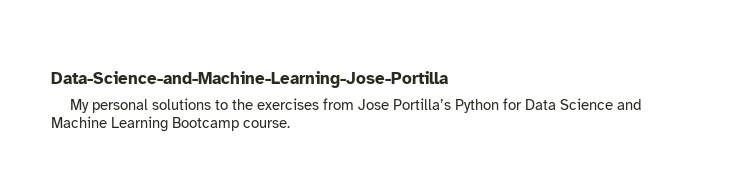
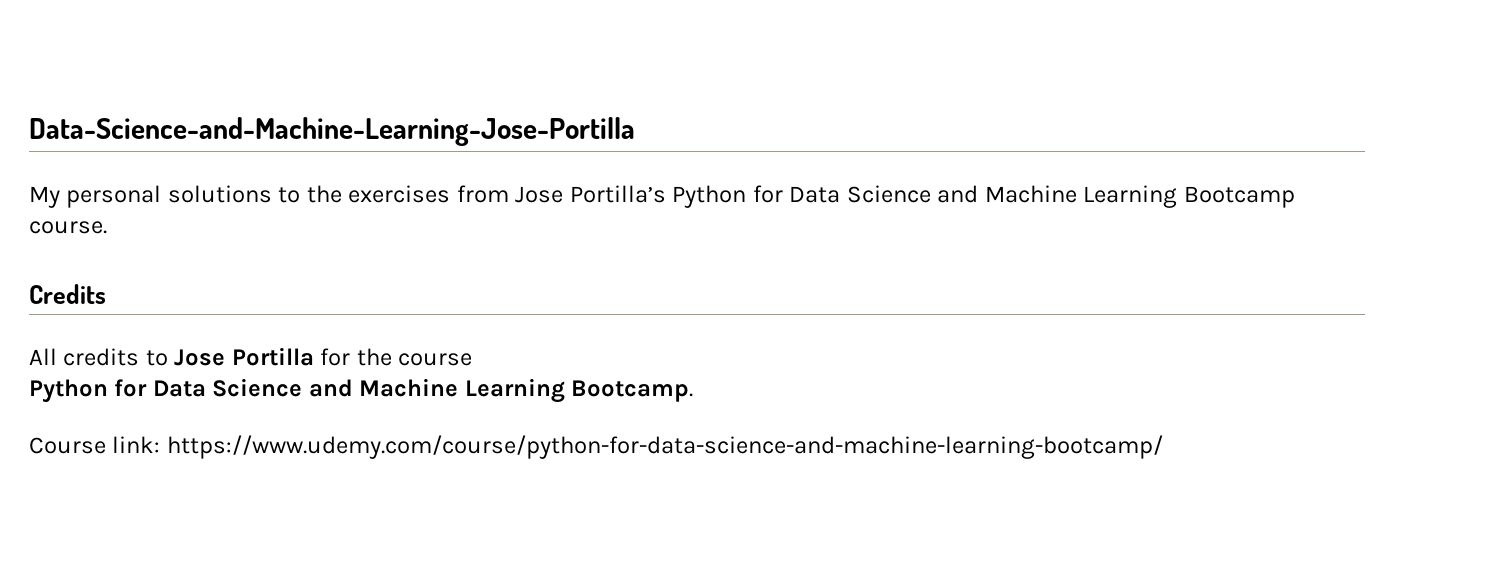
(290, 124) none -> [29,284,106,304] [29,347,473,366] [29,378,694,403] [29,435,1163,459] // Credits // All credits to Jose Portilla for the course // Python for Data Science and Machine Learning Bootcamp. // Course link: https://www.udemy.com/course/python-for-data-science-and-machine-learning-bootcamp/

